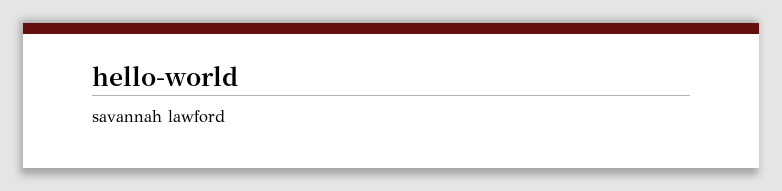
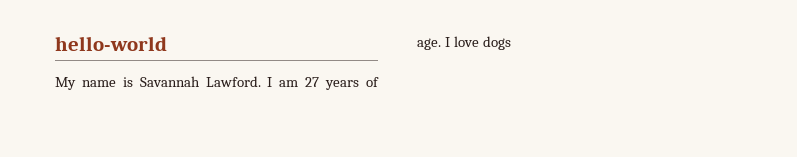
[92,110,225,123] savannah lawford -> [55,76,379,90] [417,36,511,50] My name is Savannah Lawford. I am 27 years of age. I love dogs

